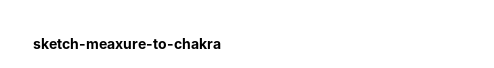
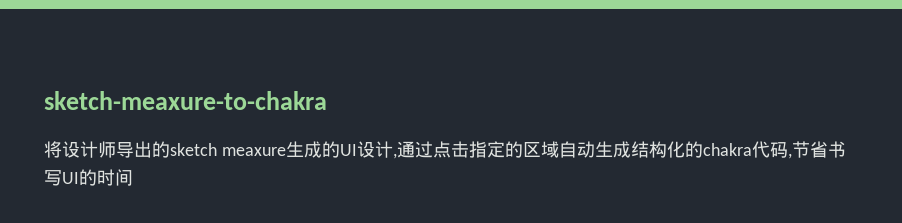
(221, 43) none -> [44,141,846,159] [44,169,133,186] // 将设计师导出的sketch meaxure生成的UI设计,通过点击指定的区域自动生成结构化的chakra代码,节省书写UI的时间

